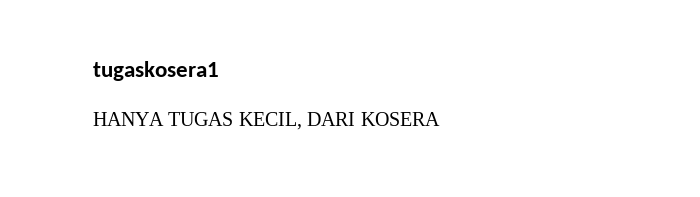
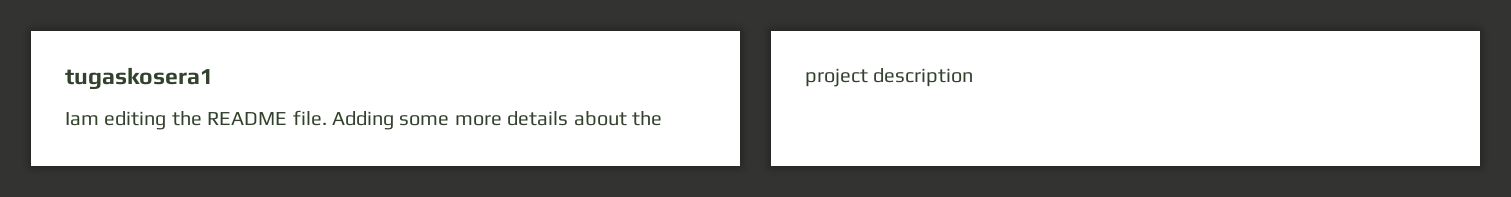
[93,112,440,130] HANYA TUGAS KECIL, DARI KOSERA -> [65,110,662,130] [805,68,974,87] Iam editing the README file. Adding some more details about the project description

